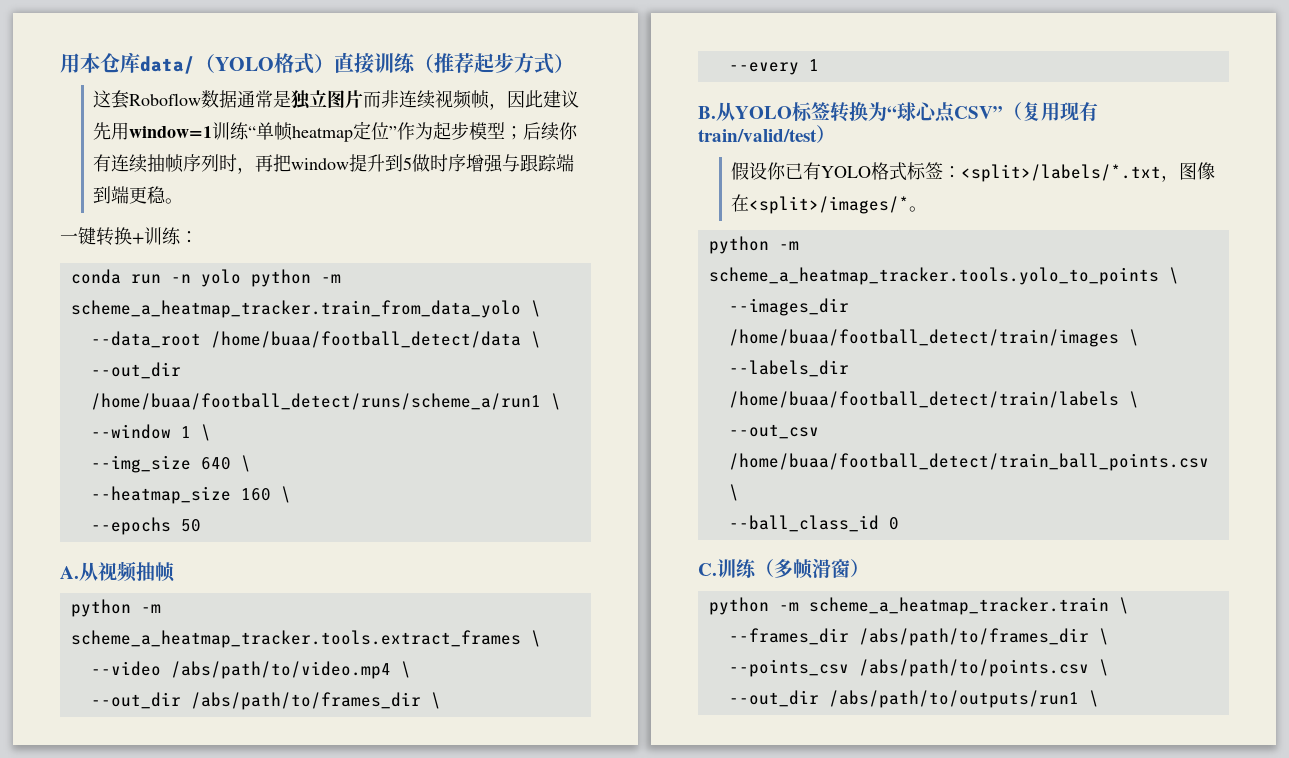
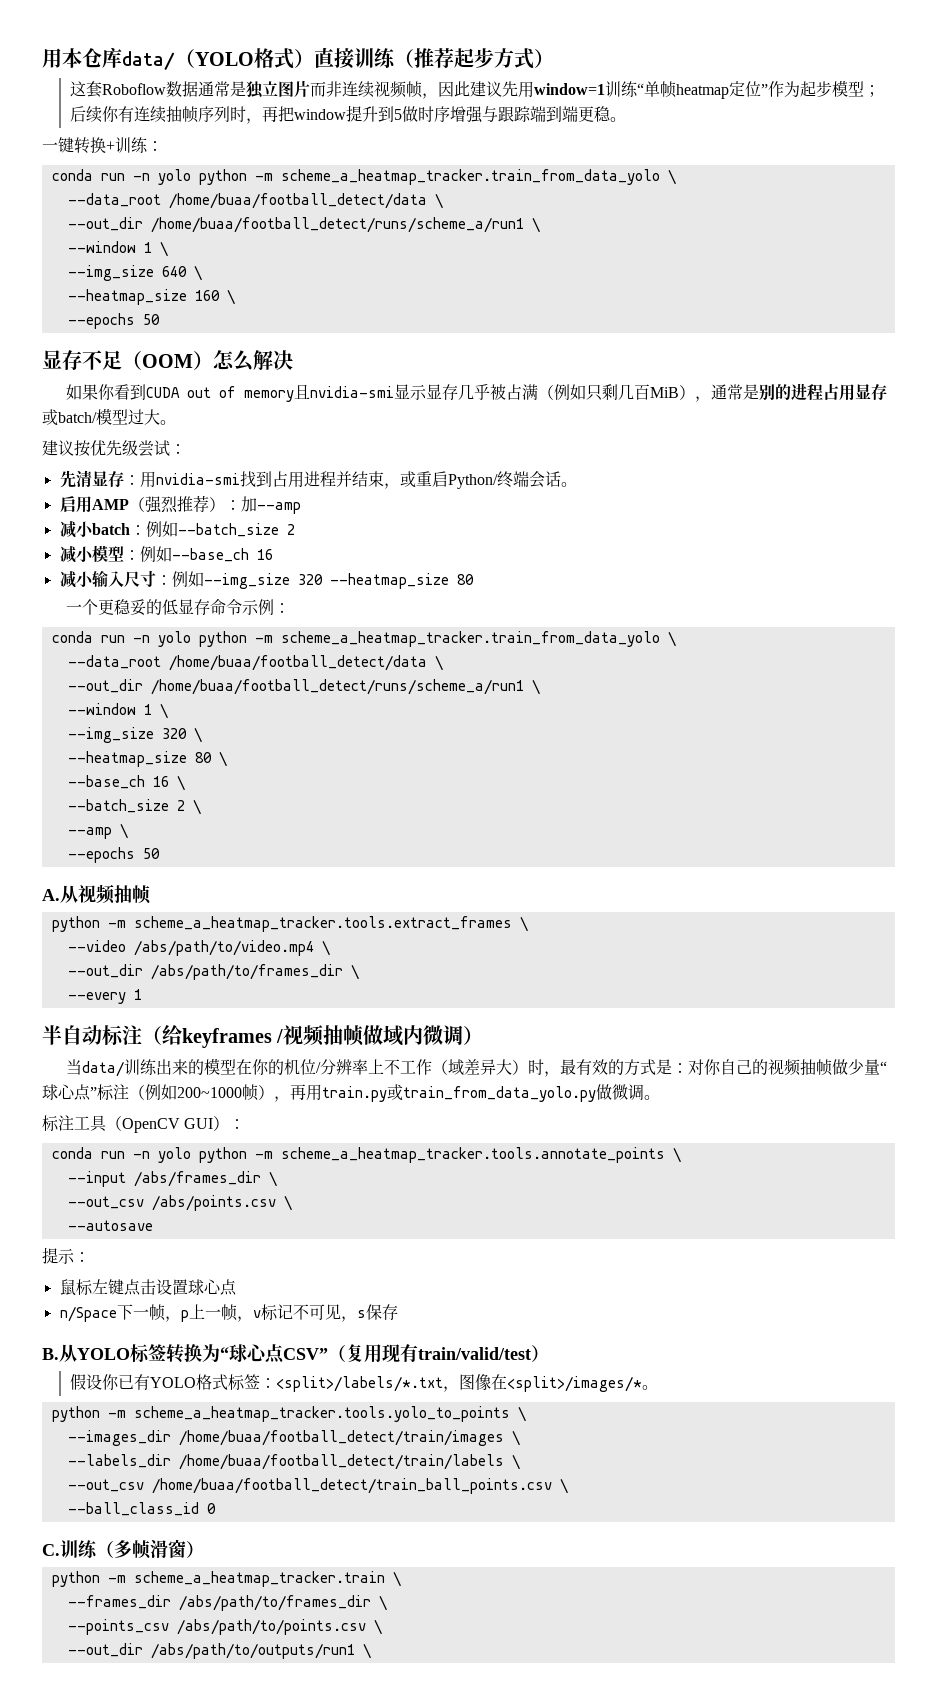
(201, 525) none -> [42,350,293,372] [66,383,888,402] [42,408,176,426] [42,440,186,457] [59,470,577,489] [59,495,301,514] [59,521,295,538] [59,545,273,563] [59,570,474,589] [66,599,291,616] [51,631,676,647] [67,655,443,671] [67,679,540,695] [67,703,168,719] [67,727,202,743] [67,751,227,767] [67,775,185,791] [67,799,201,815] [67,823,128,839] [67,847,160,863] // 显存不足（OOM）怎么解决 // 如果你看到CUDA out of memory且nvidia-smi显示显存几乎被占满（例如只剩几百MiB），通常是别的进程占用显存或batch/模型过大。 // 建议按优先级尝试： // 先清显存：用nvidia-smi找到占用进程并结束，或重启Python/终端会话。 // 启用AMP（强烈推荐）：加--amp // 减小batch：例如--batch_size 2 // 减小模型：例如--base_ch 16 // 减小输入尺寸：例如--img_size 320 --heatmap_size 80 // 一个更稳妥的低显存命令示例： // conda run -n yolo python -m scheme_a_heatmap_tracker.train_from_data_yolo \ // --data_root /home/buaa/football_detect/data \ // --out_dir /home/buaa/football_detect/runs/scheme_a/run1 \ // --window 1 \ // --img_size 320 \ // --heatmap_size 80 \ // --base_ch 16 \ // --batch_size 2 \ // --amp \ // --epochs 50
(819, 65) none -> [42,1025,484,1048] [66,1058,888,1077] [42,1084,660,1102] [42,1115,246,1133] [51,1147,681,1163] [67,1171,277,1187] [67,1195,292,1211] [67,1220,153,1231] [42,1247,90,1264] [59,1279,237,1296] [59,1304,398,1322] // 半自动标注（给keyframes /视频抽帧做域内微调） // 当data/训练出来的模型在你的机位/分辨率上不工作（域差异大）时，最有效的方式是：对你自己的视频抽帧做少量“球心点”标注（例如200~1000帧），再用train.py或train_from_data_yolo.py做微调。 // 标注工具（OpenCV GUI）： // conda run -n yolo python -m scheme_a_heatmap_tracker.tools.annotate_points \ // --input /abs/frames_dir \ // --out_csv /abs/points.csv \ // --autosave // 提示： // 鼠标左键点击设置球心点 // n/Space下一帧，p上一帧，v标记不可见，s保存

